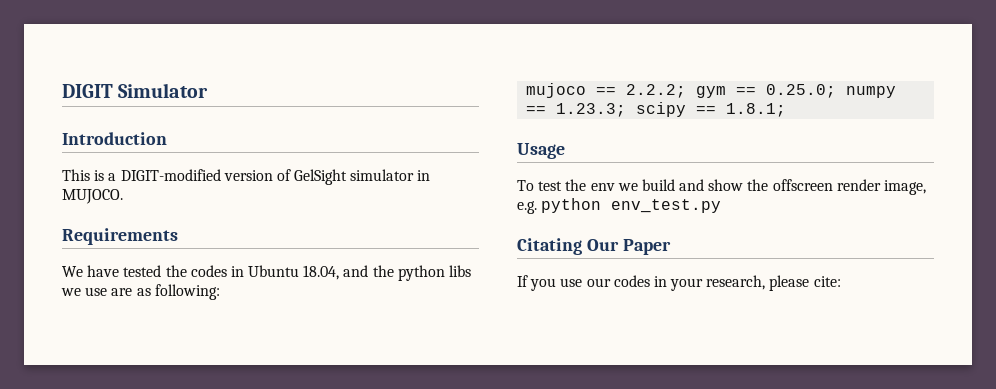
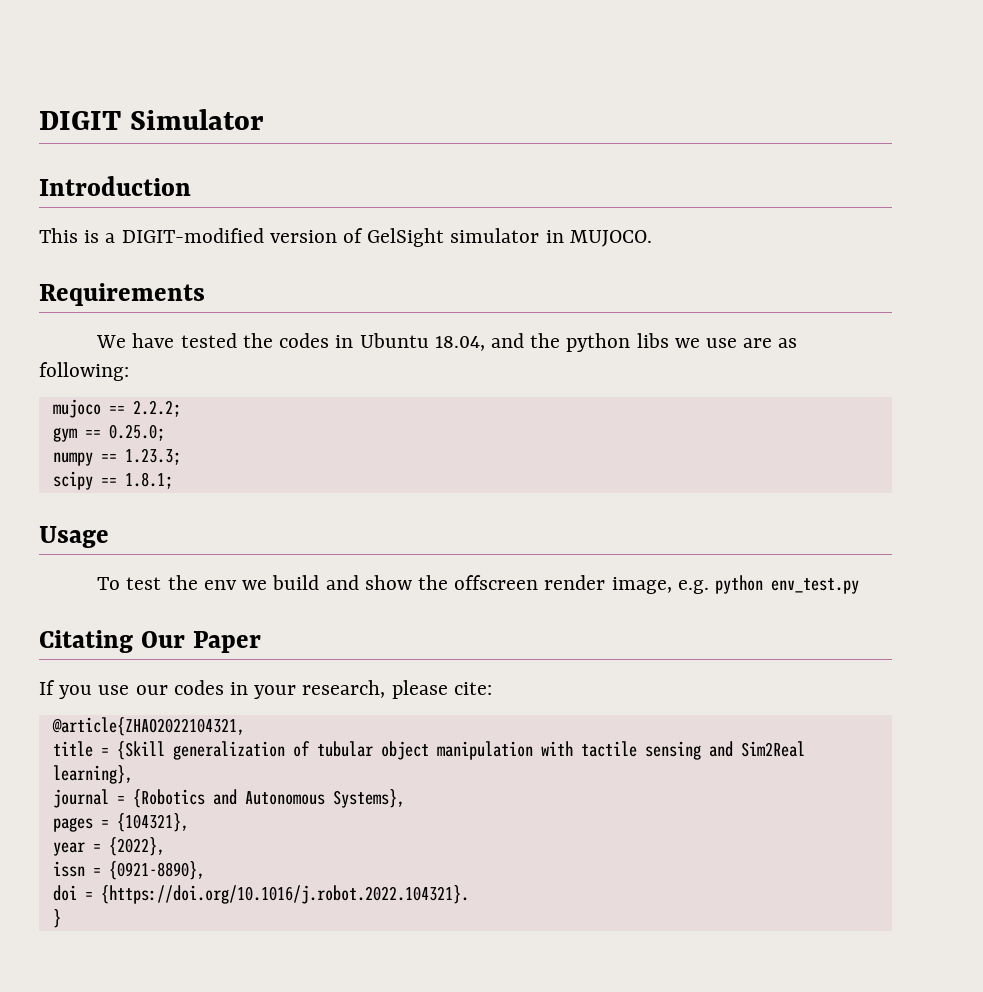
(687, 91) none -> (181, 408) //
(837, 91) none -> (165, 432) //
(627, 110) none -> (181, 456) //
(841, 281) none -> [51,717,245,736] [52,741,805,760] [52,765,133,784] [52,789,405,808] [52,813,189,832] [52,837,165,856] [52,861,205,880] [52,885,469,904] [52,909,61,928] // @article{ZHAO2022104321, // title = {Skill generalization of tubular object manipulation with tactile sensing and Sim2Real learning}, // journal = {Robotics and Autonomous Systems}, // pages = {104321}, // year = {2022}, // issn = {0921-8890}, // doi = {https://doi.org/10.1016/j.robot.2022.104321}. // }

